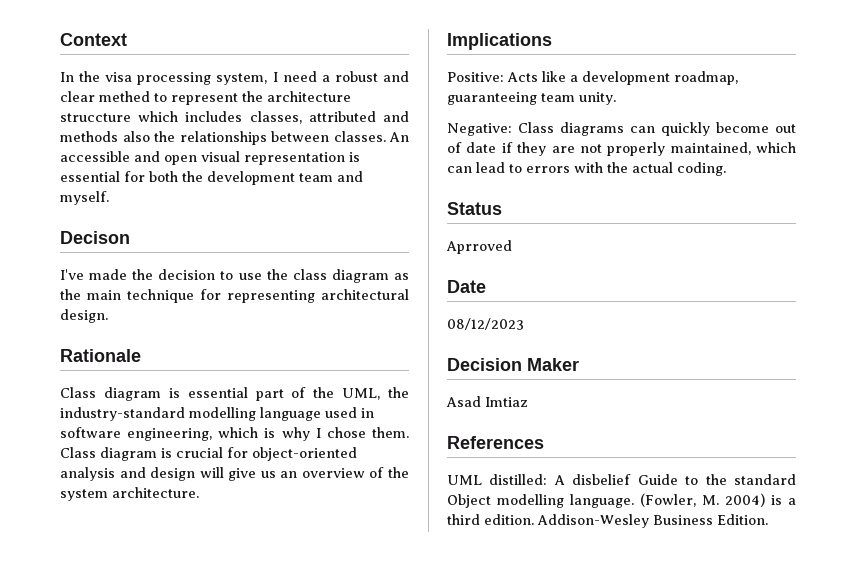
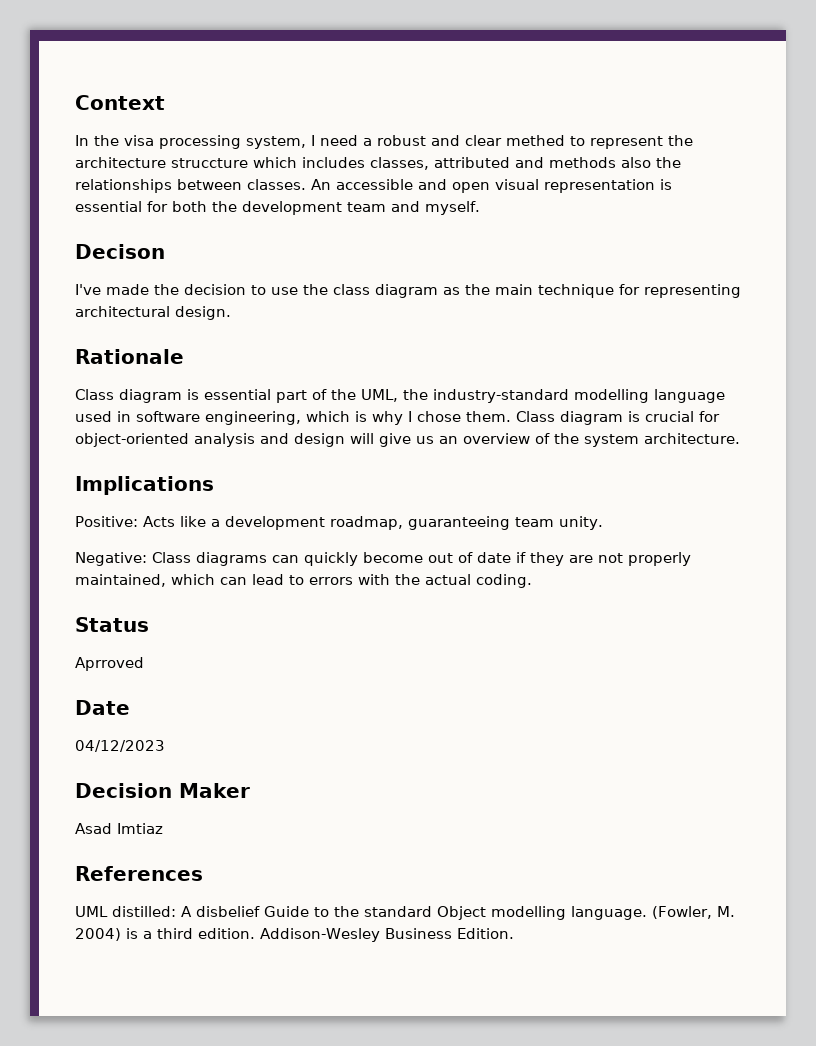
[447,318,524,330] 08/12/2023 -> [75,740,165,752] 04/12/2023

